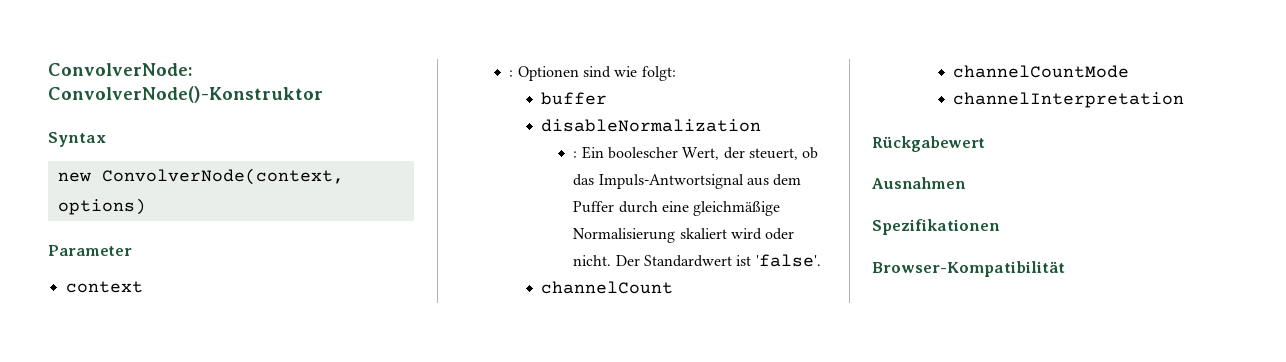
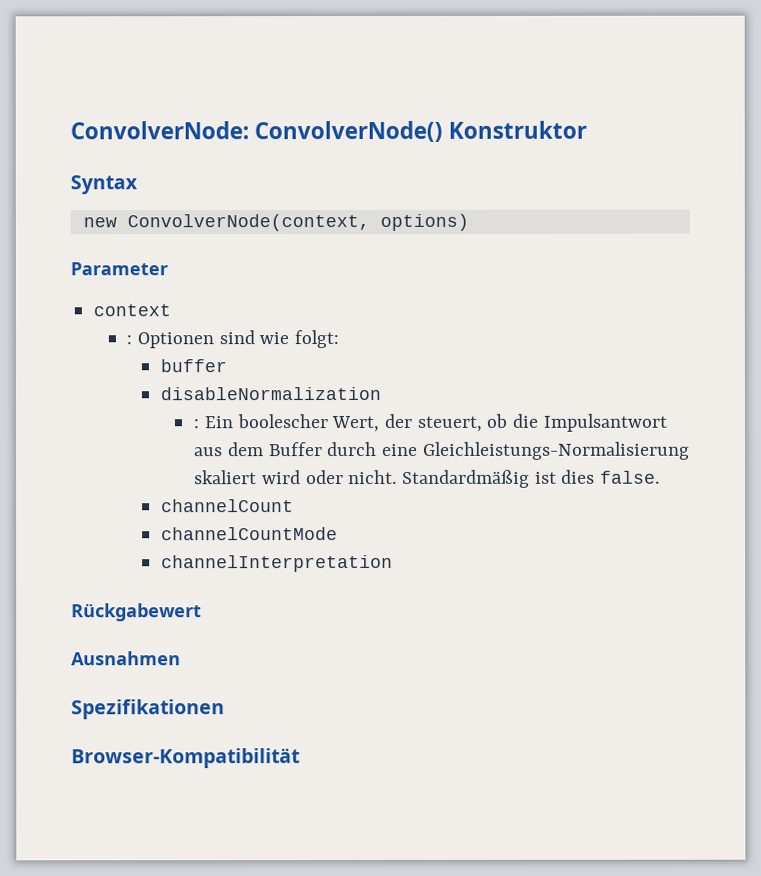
[48,86,323,103] ConvolverNode()-Konstruktor -> [254,120,588,143] ConvolverNode() Konstruktor
[573,174,744,189] das Impuls-Antwortsignal -> [511,413,667,432] die Impulsantwort
[573,201,615,213] Puffer -> [268,442,323,457] Buffer
[693,201,781,216] [573,228,676,243] gleichmäßige Normalisierung -> [422,441,690,460] Gleichleistungs-Normalisierung
[615,254,821,267] Der Standardwert ist 'false'. -> [401,469,660,488] Standardmäßig ist dies false.

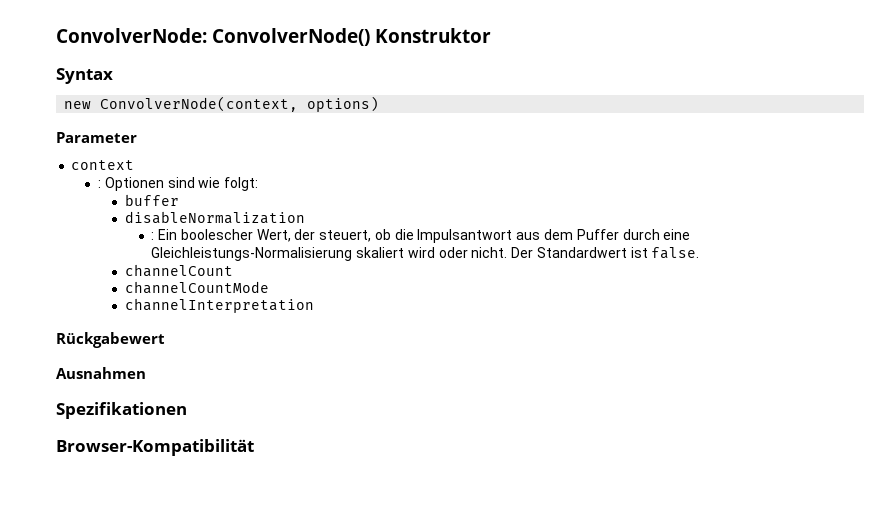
[268,442,323,457] Buffer -> [576,229,619,240] Puffer
[401,469,596,488] Standardmäßig ist dies -> [511,247,648,258] Der Standardwert ist

